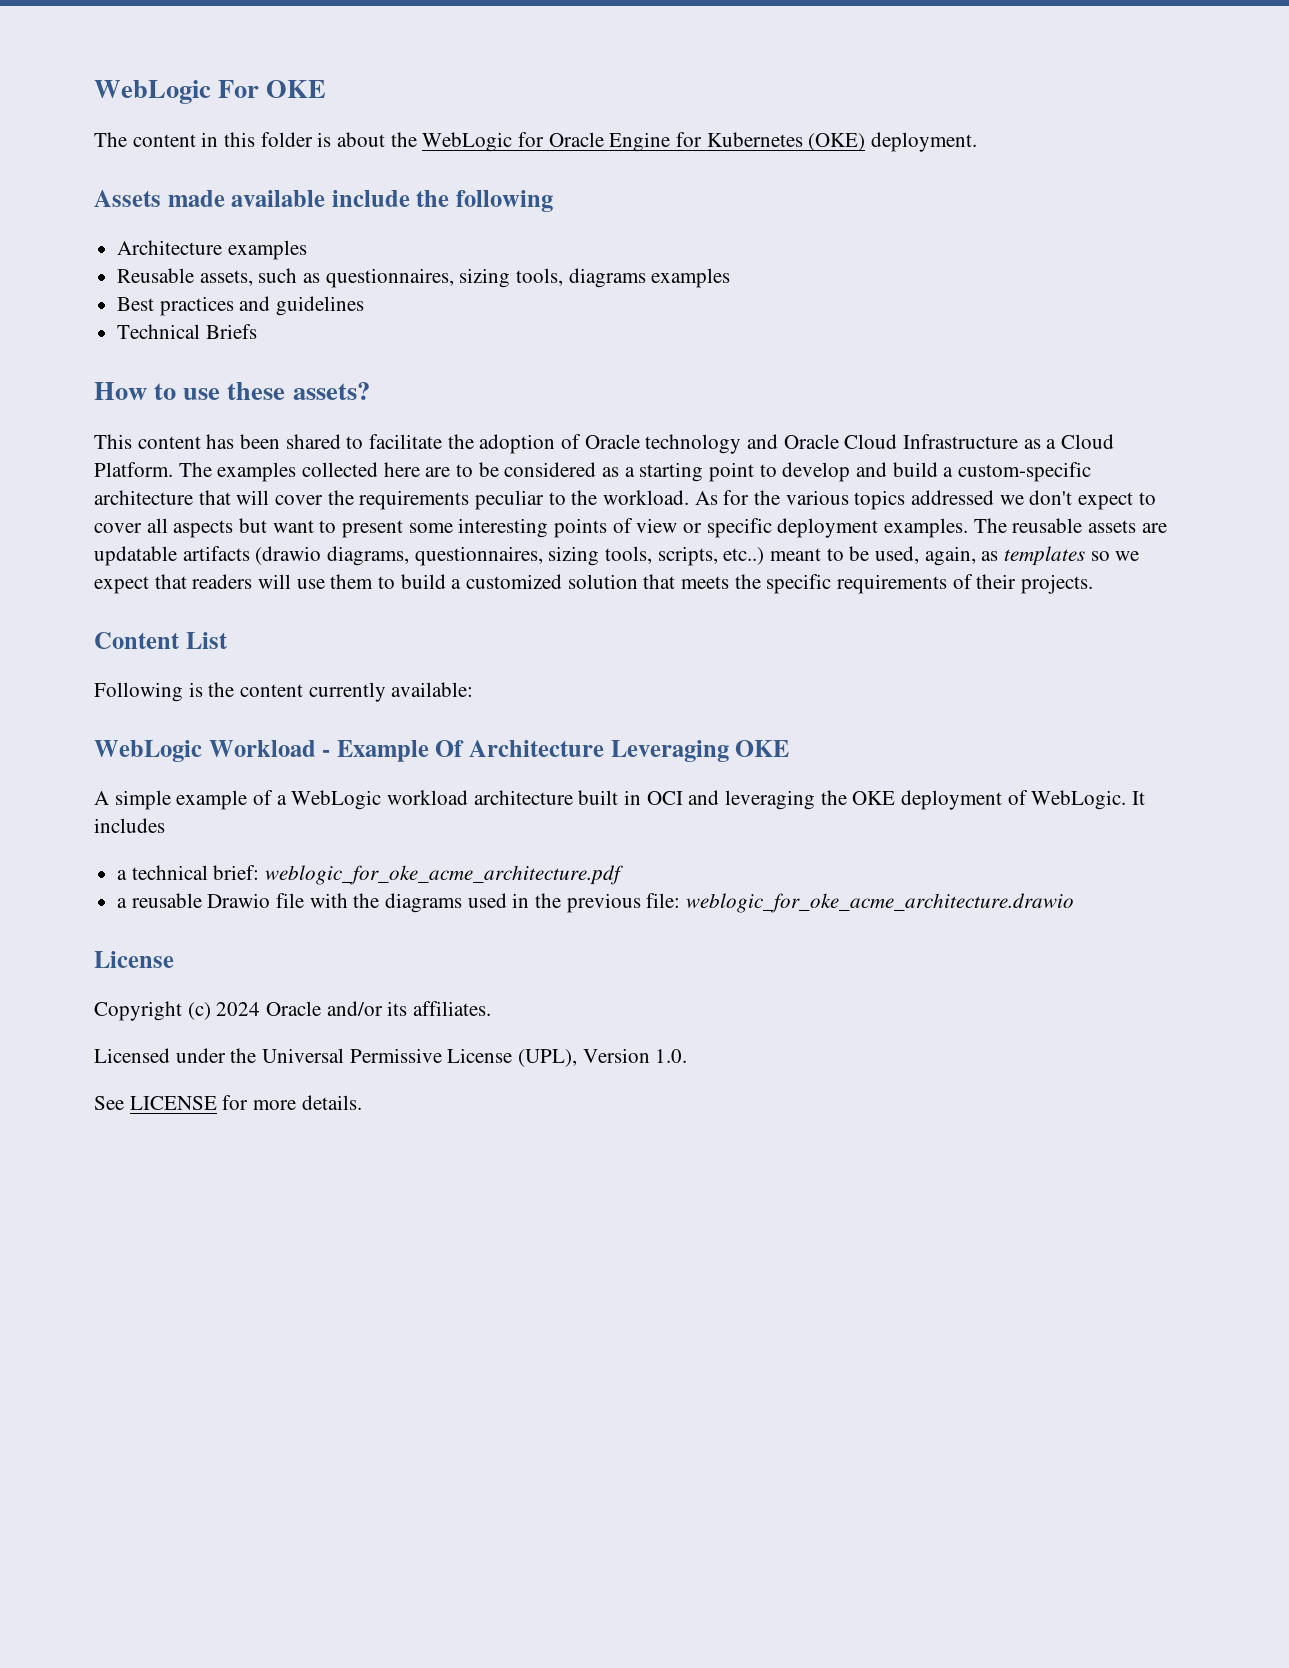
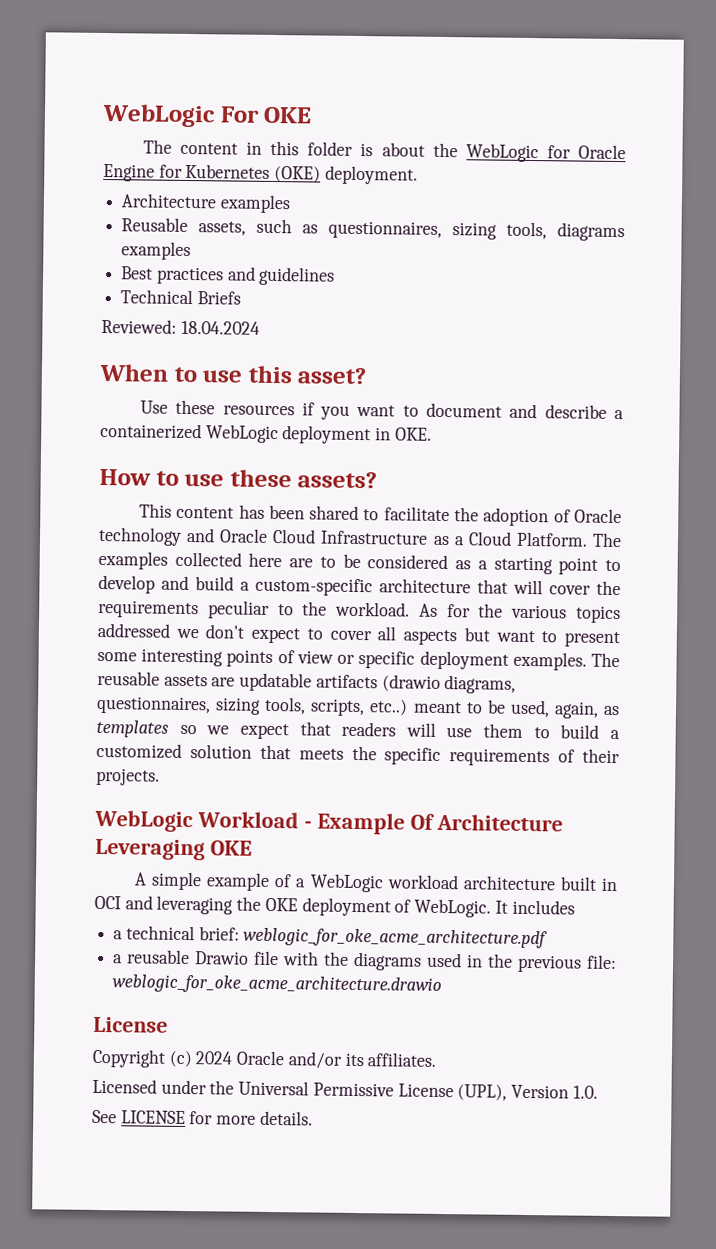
[94,190,554,212] // Assets made available include the following -> (418, 175) none
(257, 331) none -> [101,318,260,335] [99,363,367,385] [139,399,624,420] [100,422,432,445] // Reviewed: 18.04.2024 // When to use this asset? // Use these resources if you want to document and describe a containerized WebLogic deployment in OKE.
[94,632,228,649] [94,682,474,702] // Content List // Following is the content currently available: -> (160, 776) none

